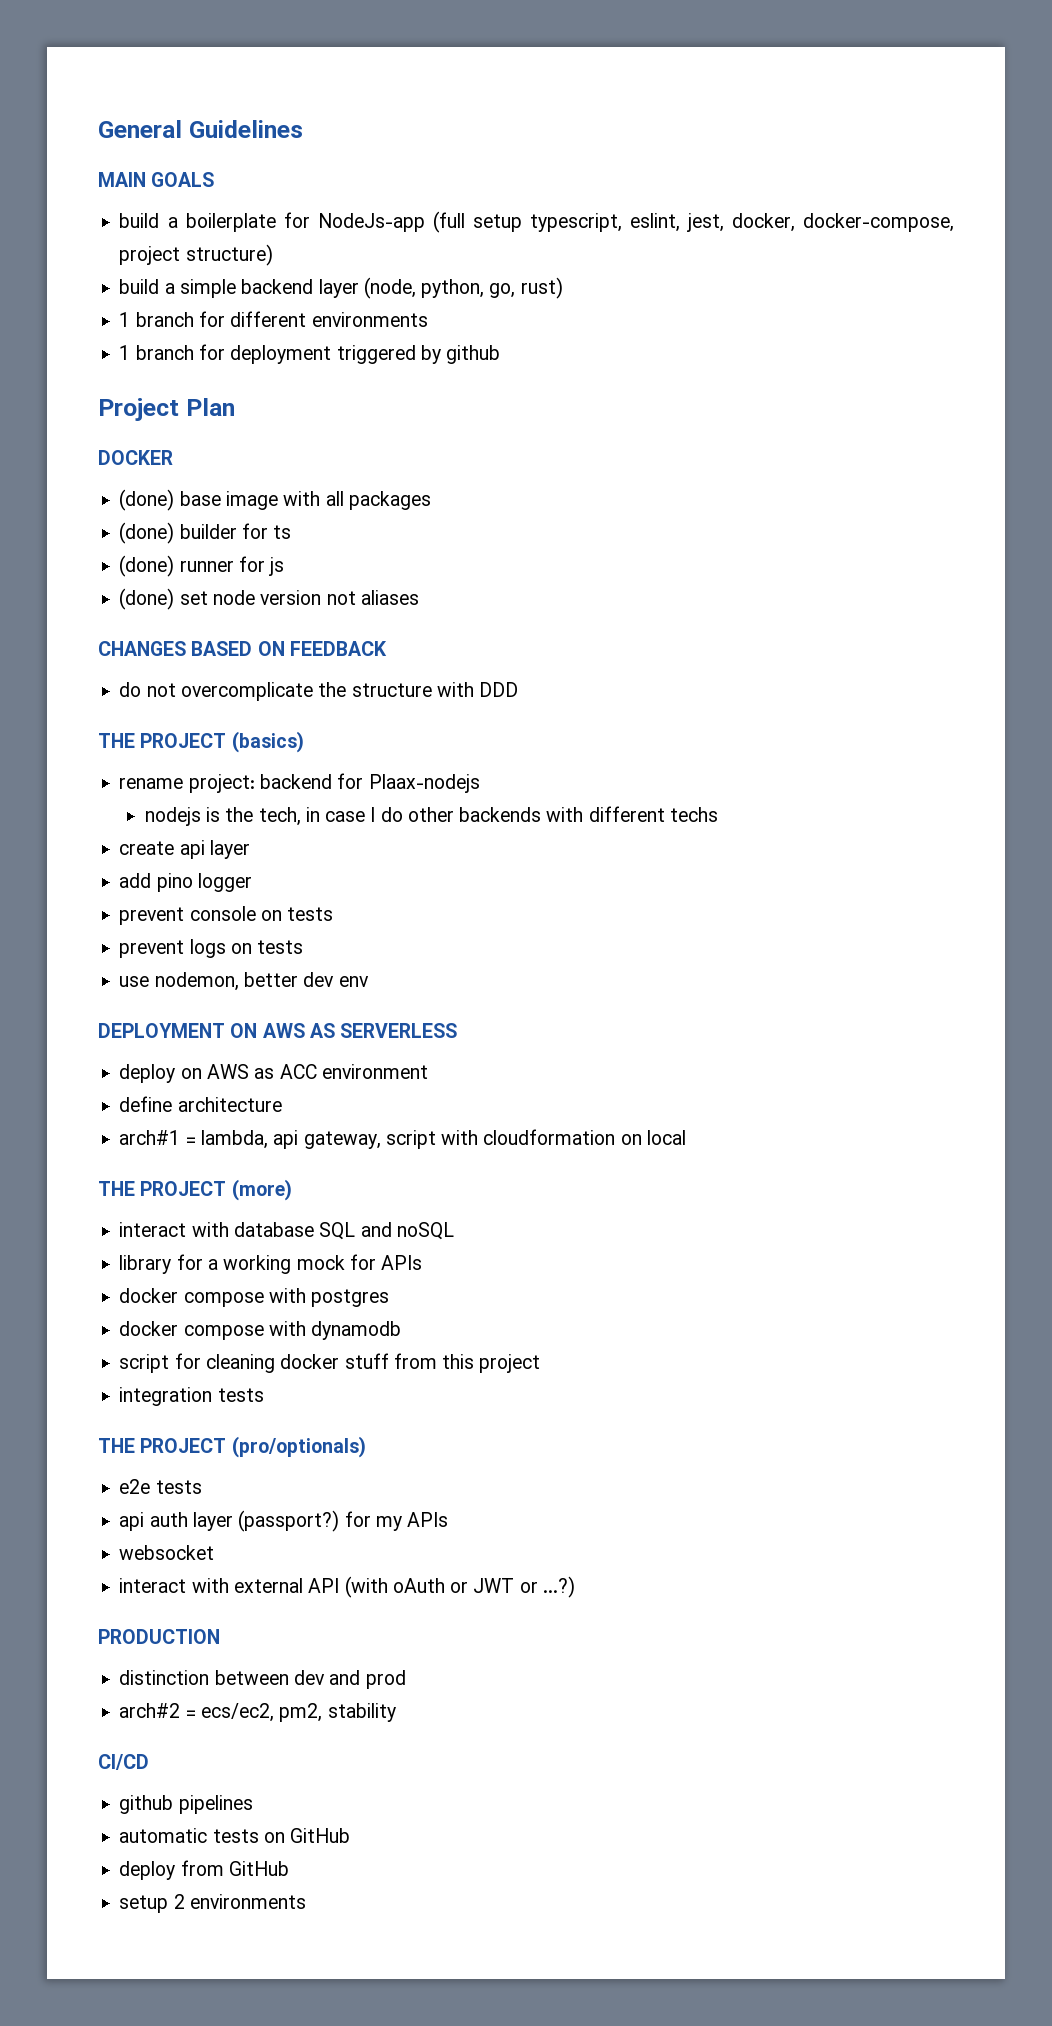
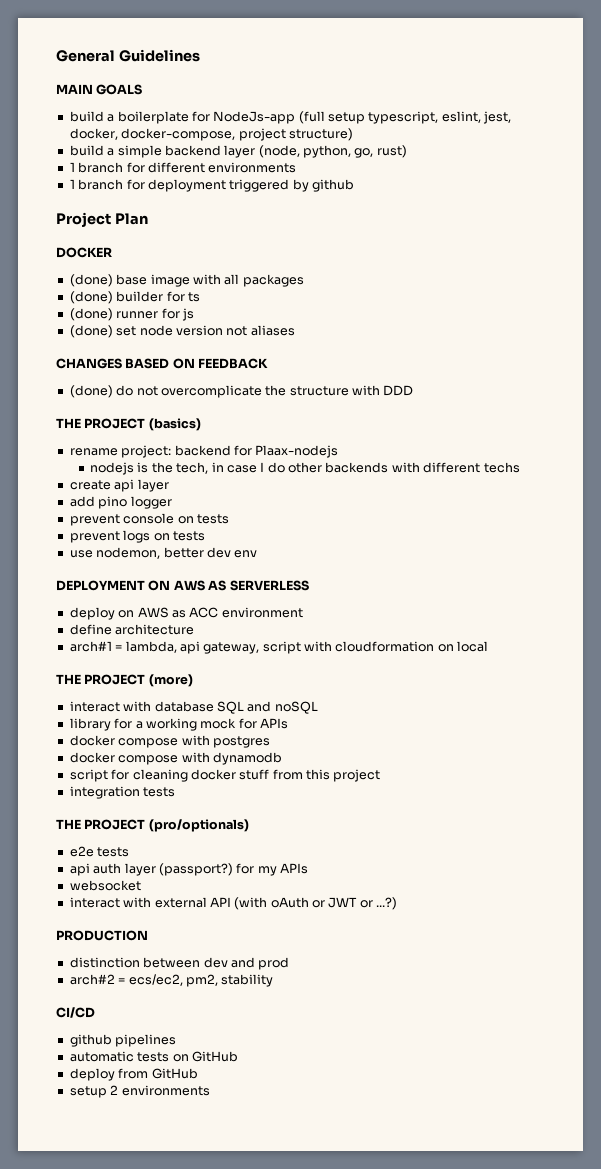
(387, 648) none -> [69,385,113,398] (done)

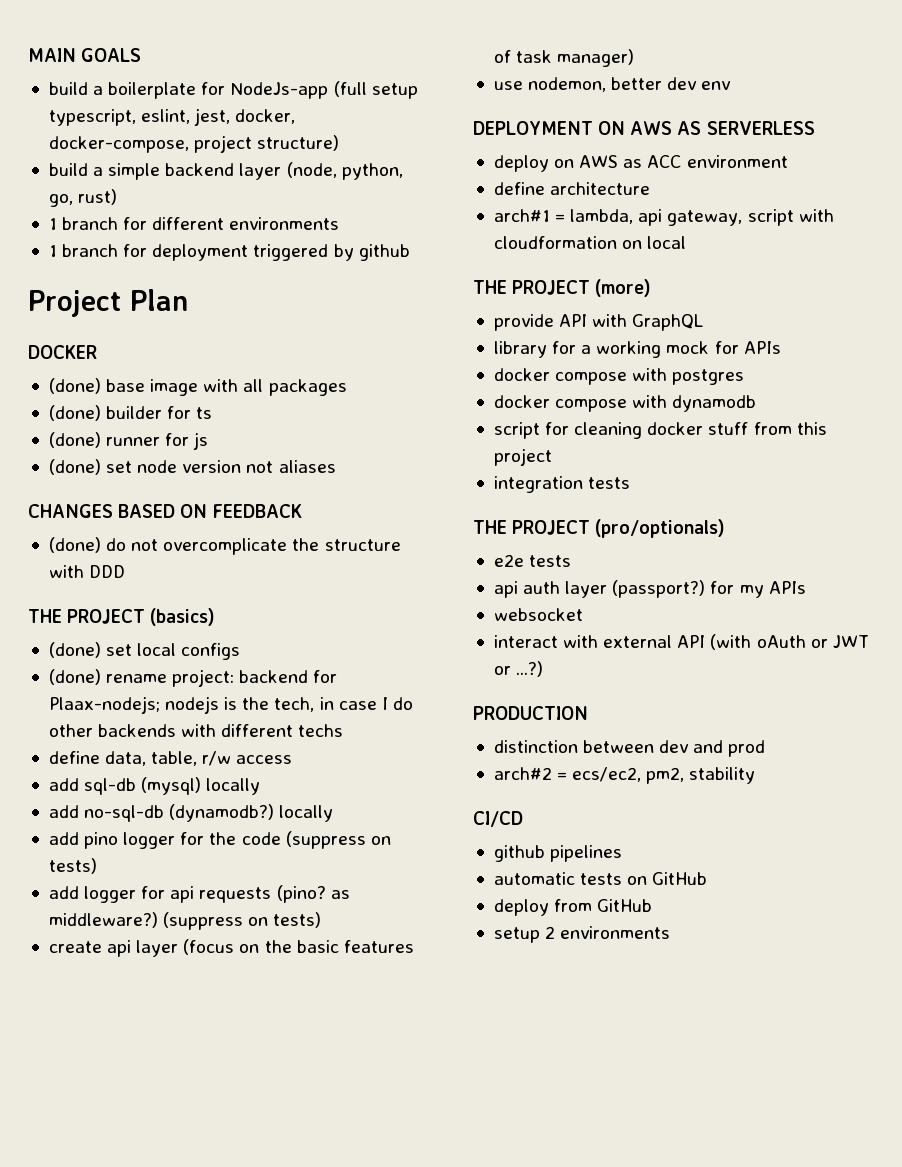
[56,49,200,62] General Guidelines // -> (28, 55) none
(201, 424) none -> [48,642,241,660] [48,669,101,685] (done) set local configs // (done)
[255,445,339,458] Plaax-nodejs // -> [48,696,160,714] Plaax-nodejs;
[69,479,169,492] [69,496,172,509] [69,513,229,526] [69,530,205,543] create api layer // add pino logger // prevent console on tests // prevent logs on tests -> [48,751,293,766] [48,777,261,795] [48,804,334,822] [48,831,391,849] [48,858,97,874] [48,885,350,903] [48,912,322,930] [48,939,414,957] [493,49,635,67] define data, table, r/w access // add sql-db (mysql) locally // add no-sql-db (dynamodb?) locally // add pino logger for the code (suppress on tests) // add logger for api requests (pino? as middleware?) (suppress on tests) // create api layer (focus on the basic features of task manager)
[69,701,318,714] interact with database SQL and noSQL -> [493,314,704,331] provide API with GraphQL

